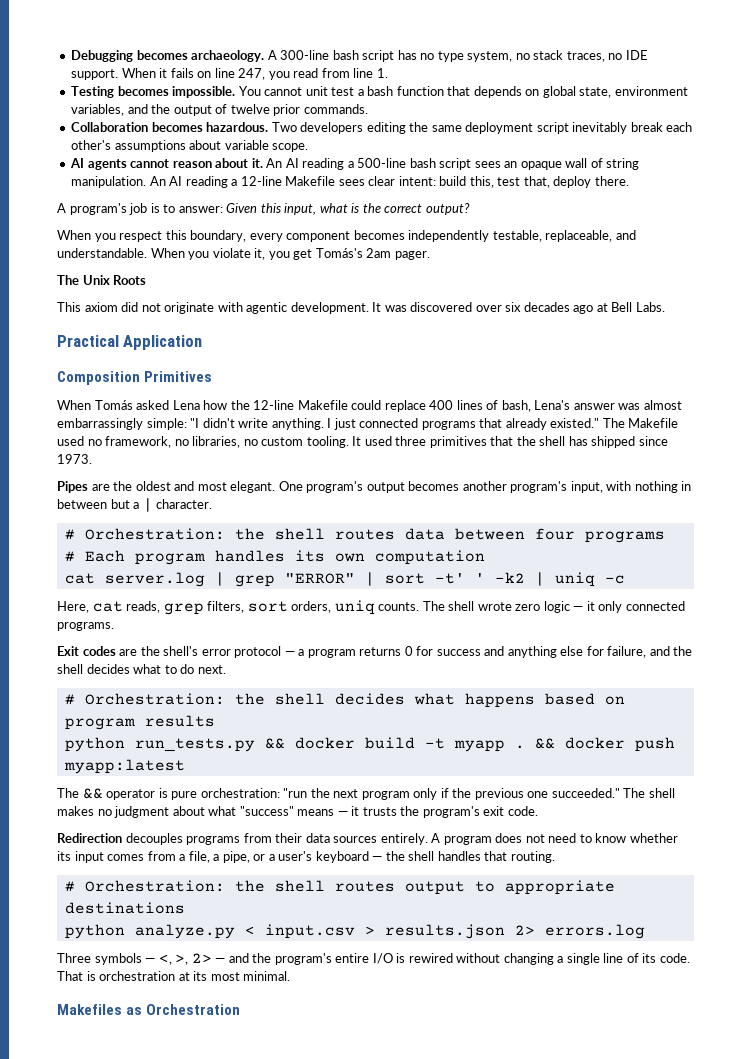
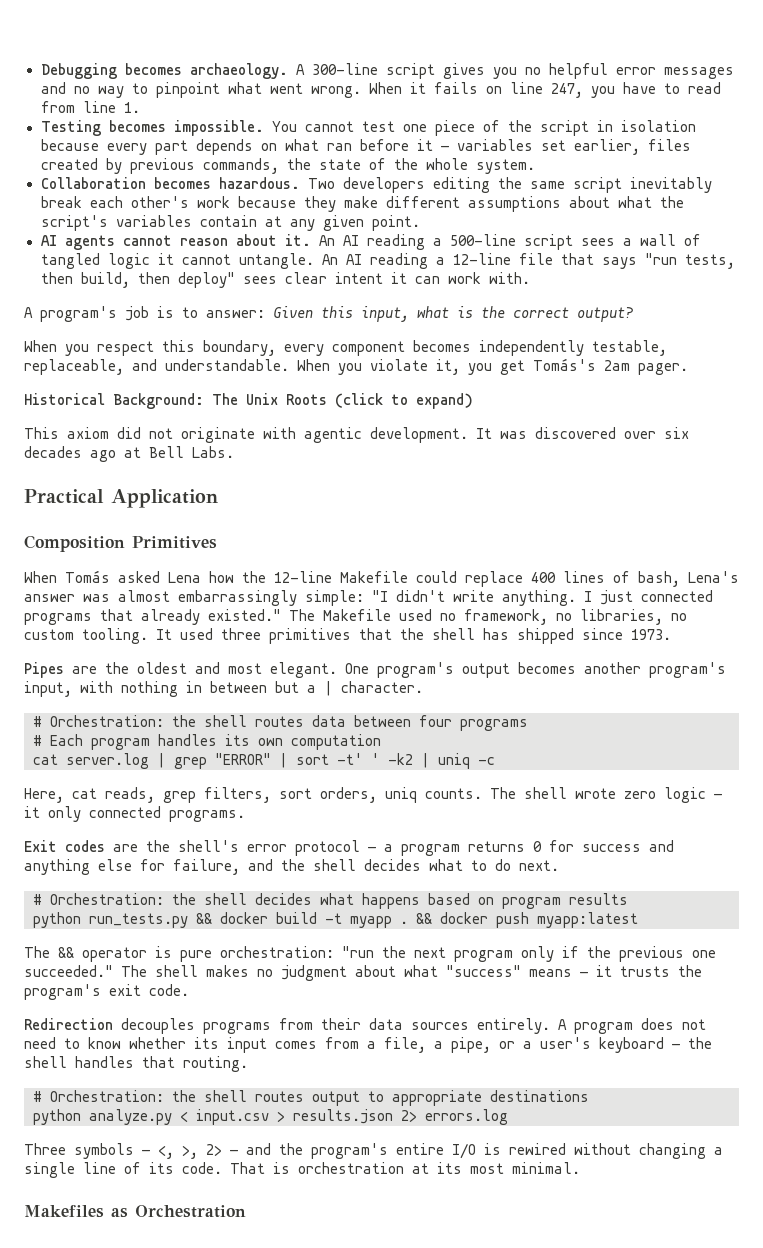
[332,50,648,62] [71,69,119,80] bash script has no type system, no stack traces, no IDE support. -> [385,63,734,79] [40,82,361,98] script gives you no helpful error messages and no way to pinpoint what went wrong.
(290, 75) none -> [622,82,680,94] have to
[305,86,688,98] [71,104,368,116] unit test a bash function that depends on global state, environment variables, and the output of twelve prior commands. -> [361,120,696,136] [40,139,691,155] [40,158,535,174] test one piece of the script in isolation because every part depends on what ran before it — variables set earlier, files created by previous commands, the state of the whole system.
[465,122,534,134] deployment -> (565, 185) none
[114,140,309,152] assumptions about variable scope. -> [196,196,684,212] [40,215,420,231] work because they make different assumptions about what the script's variables contain at any given point.
[409,158,436,168] bash -> (516, 240) none
[504,158,640,170] [71,176,147,188] an opaque wall of string manipulation. -> [622,234,701,246] [40,253,314,269] a wall of tangled logic it cannot untangle.
[285,176,629,188] Makefile sees clear intent: build this, test that, deploy there. -> [518,253,735,269] [40,272,530,288] file that says "run tests, then build, then deploy" sees clear intent it can work with.
(430, 255) none -> [24,393,204,409] Historical Background:
(147, 280) none -> [335,393,473,409] (click to expand)

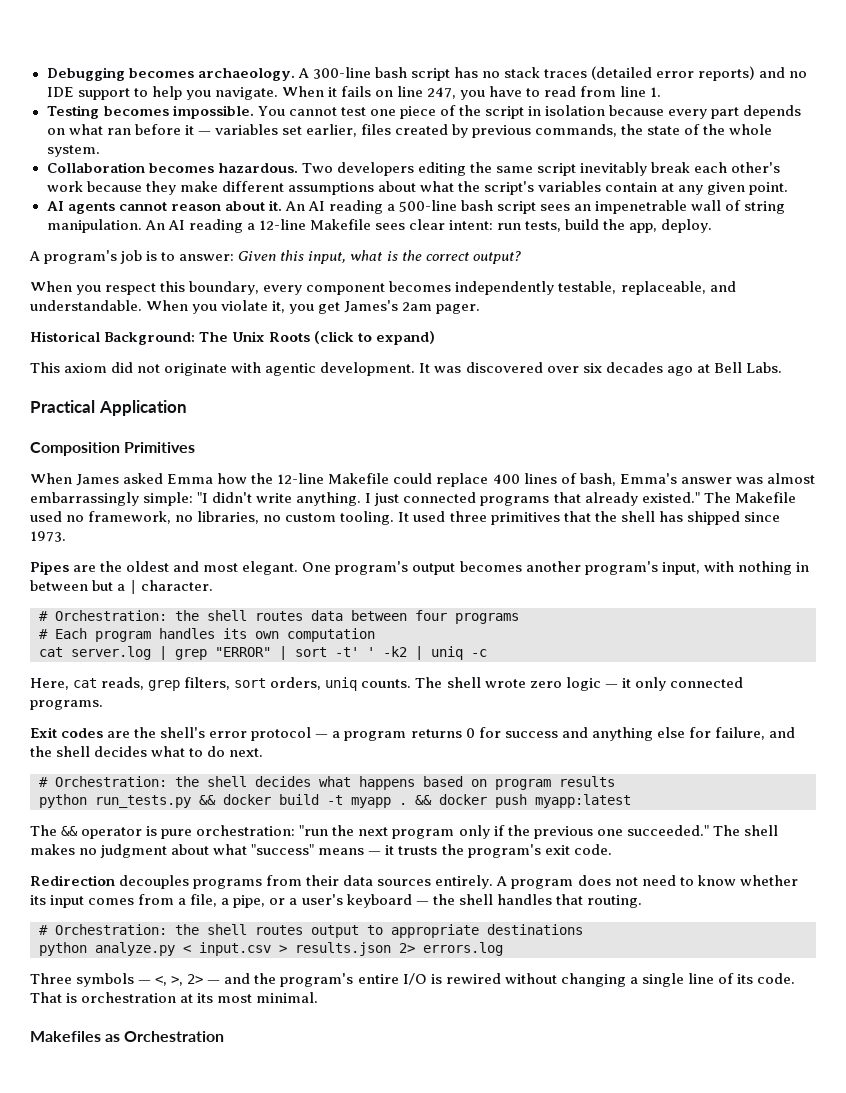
[385,63,734,79] [40,82,361,98] script gives you no helpful error messages and no way to pinpoint what went wrong. -> [374,66,808,81] [46,86,278,100] bash script has no stack traces (detailed error reports) and no IDE support to help you navigate.
(516, 240) none -> [461,200,494,211] bash
[622,234,701,246] [40,253,314,269] a wall of tangled logic it cannot untangle. -> [574,200,786,214] [46,219,142,233] an impenetrable wall of string manipulation.
[518,253,735,269] [40,272,530,288] file that says "run tests, then build, then deploy" sees clear intent it can work with. -> [309,219,713,233] Makefile sees clear intent: run tests, build the app, deploy.
[533,358,596,371] Tomás's -> [344,300,399,313] James's
[65,570,201,583] Tomás asked Lena -> [76,473,214,486] James asked Emma
[688,571,739,583] Lena's -> [619,473,677,484] Emma's

